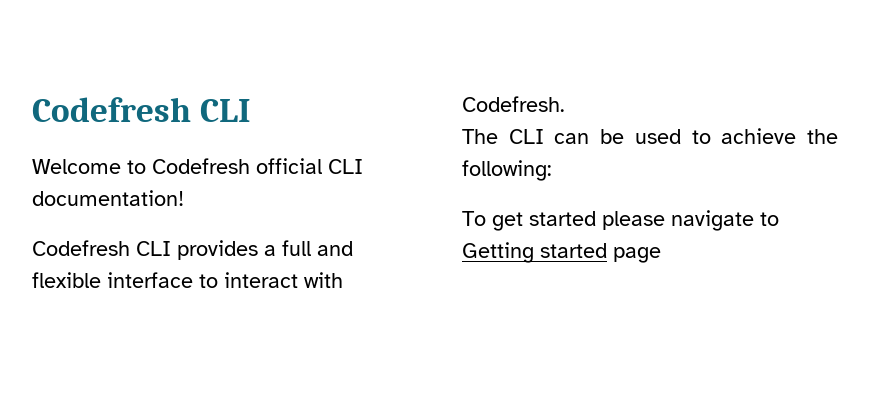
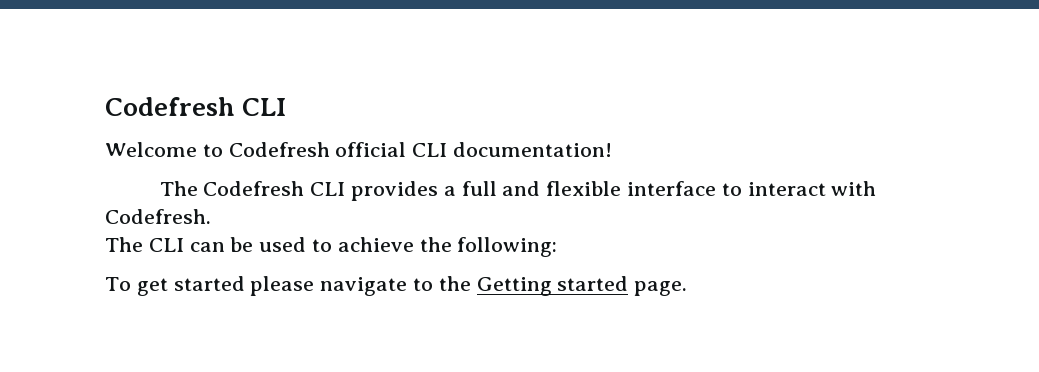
(184, 198) none -> [159,181,198,196] The
(779, 219) none -> [438,276,471,291] the
[613,247,661,263] page -> [634,281,688,296] page.

